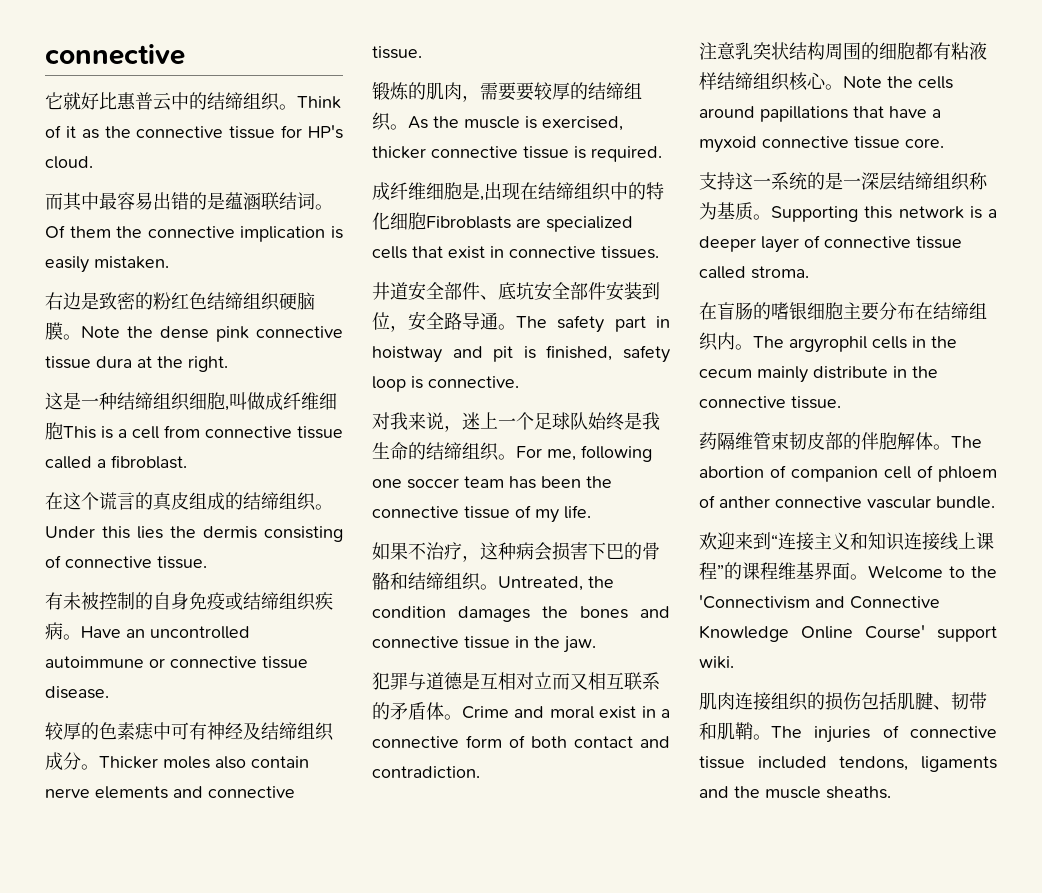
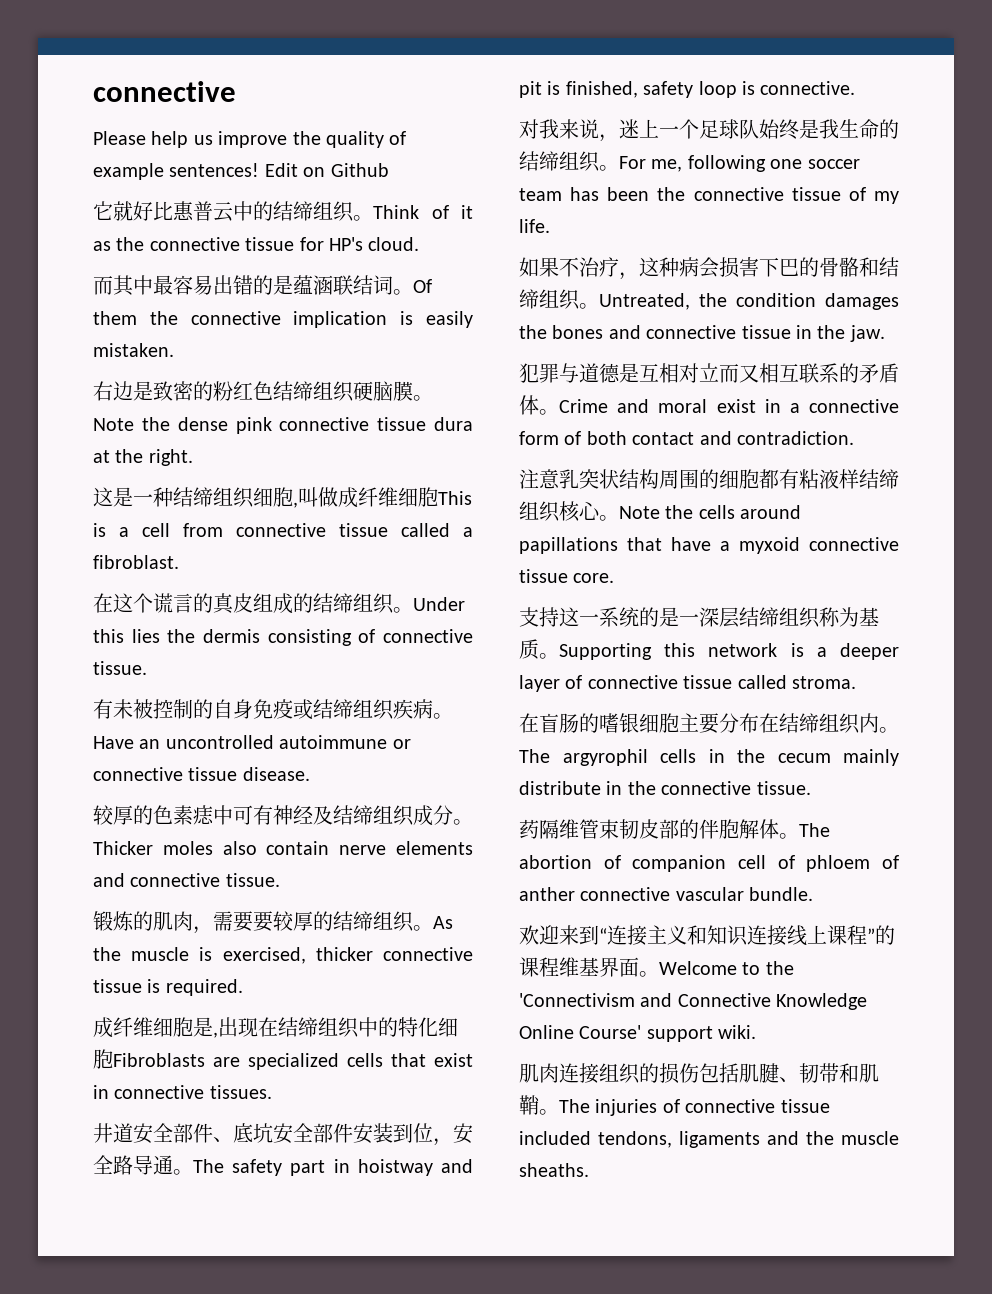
[45,44,185,65] connective -> [93,81,236,102] [93,131,407,148] [93,163,389,180] connective // Please help us improve the quality of example sentences! Edit on Github

